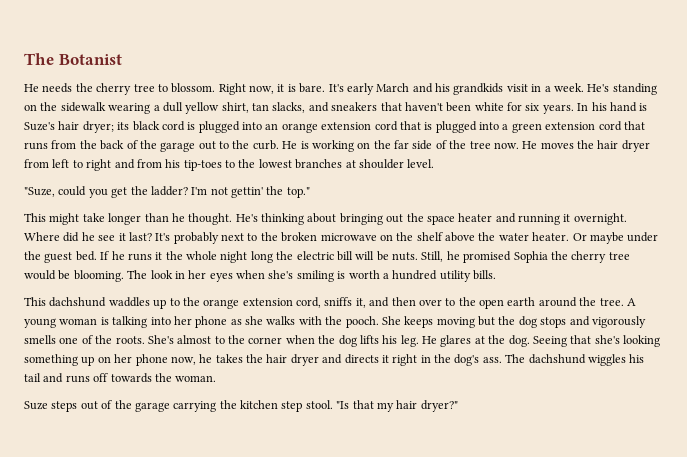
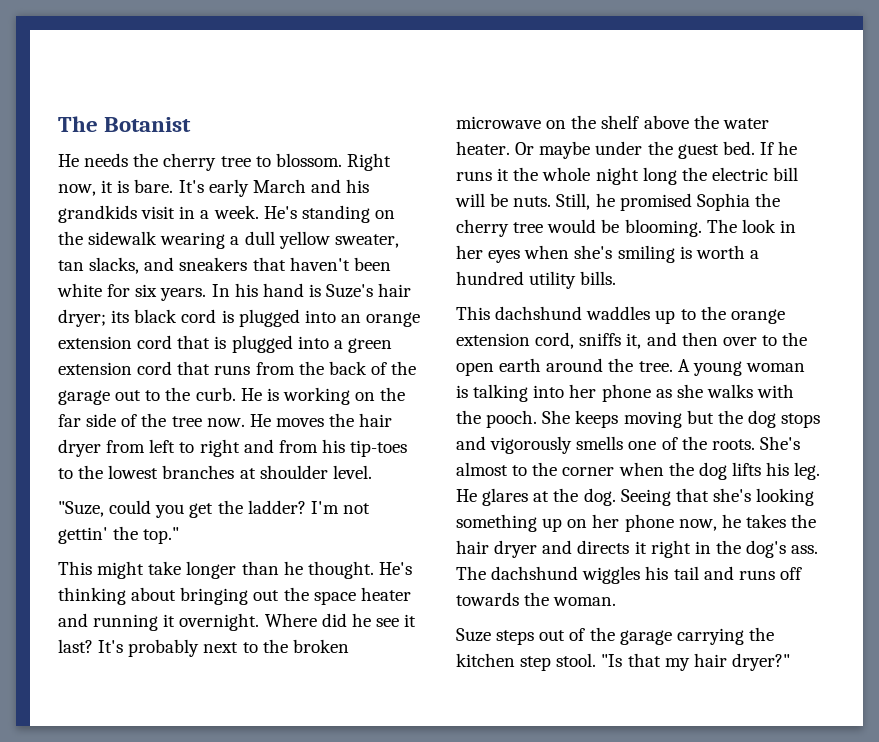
[221,102,249,113] shirt, -> [334,234,399,248] sweater,

